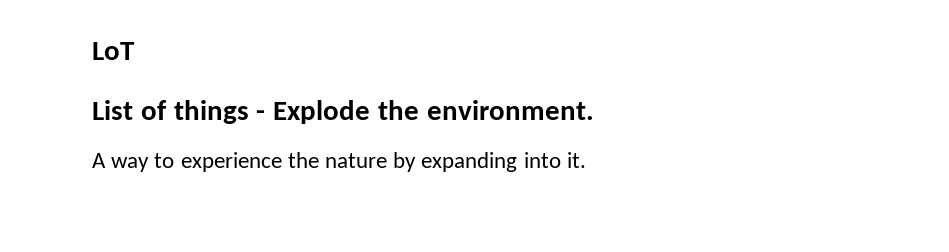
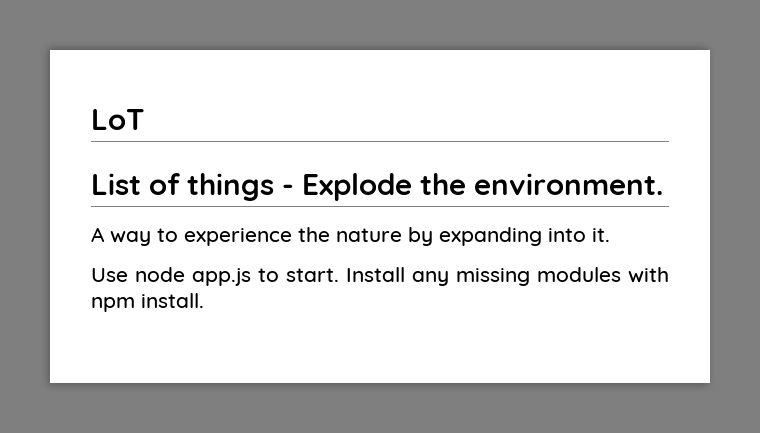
(586, 160) none -> [91,267,669,286] [91,293,204,312] // Use node app.js to start. Install any missing modules with npm install.

